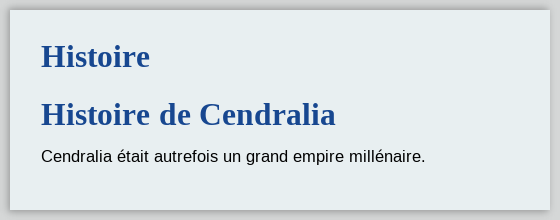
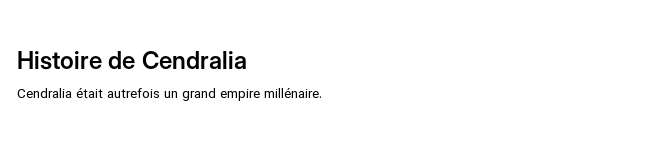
[41,45,150,67] [41,103,150,125] Histoire // Histoire -> [17,51,102,70] Histoire

